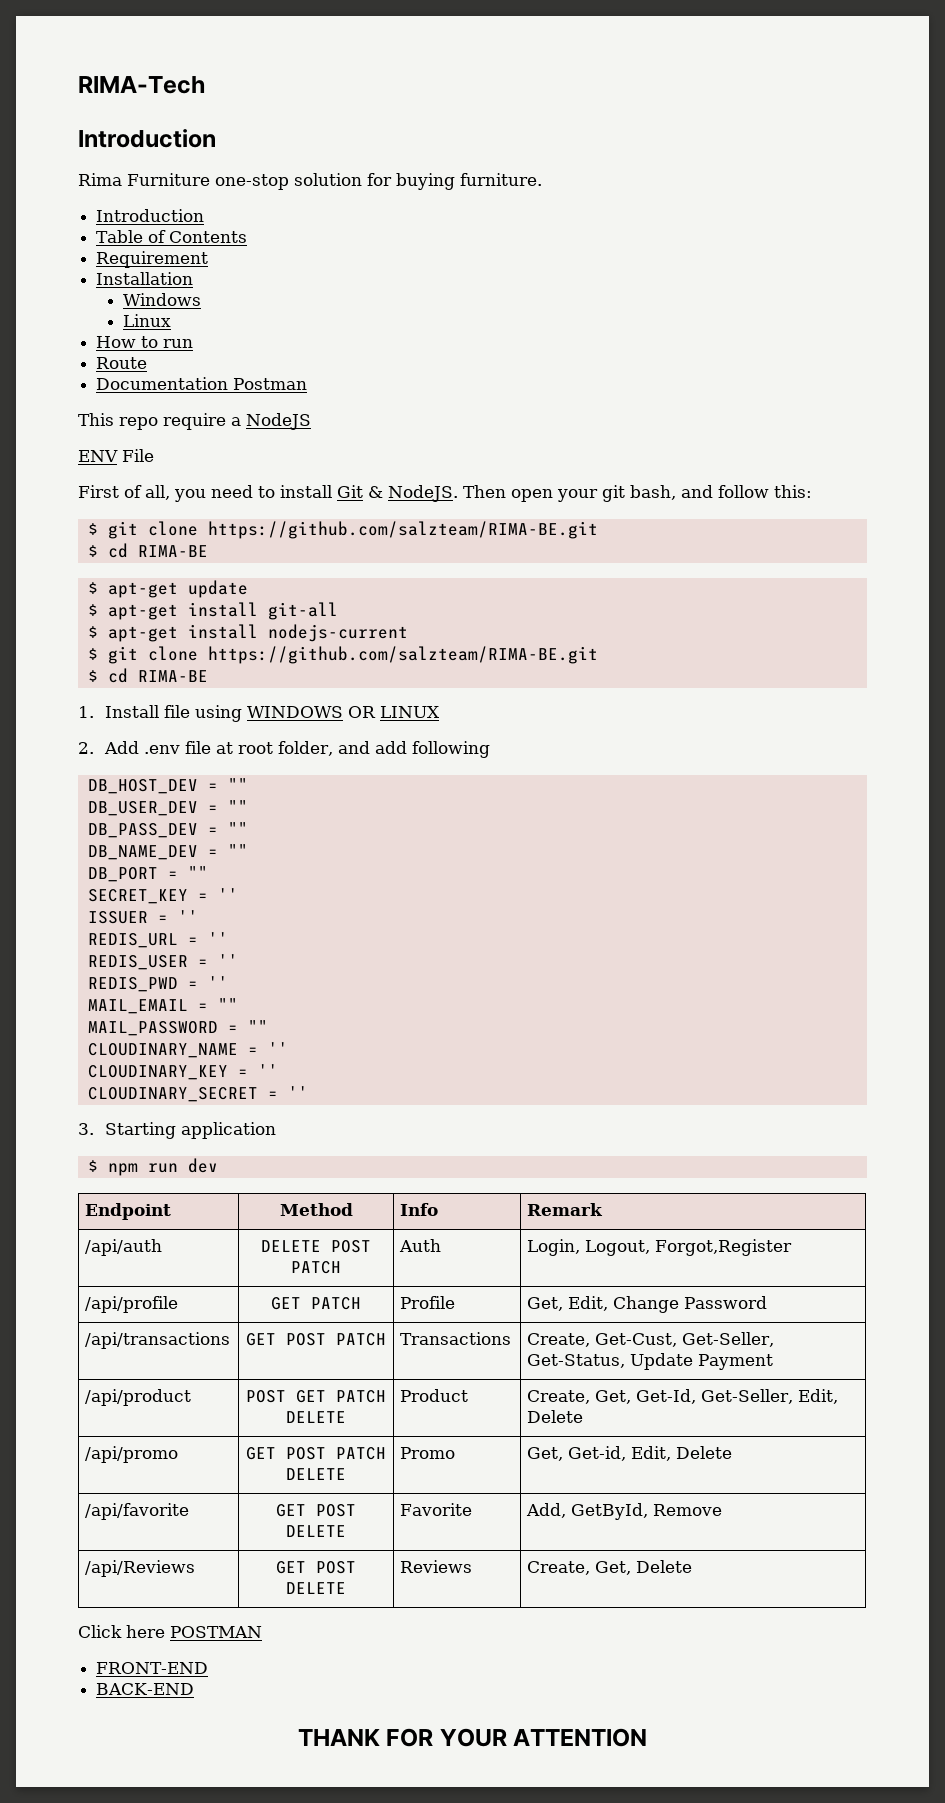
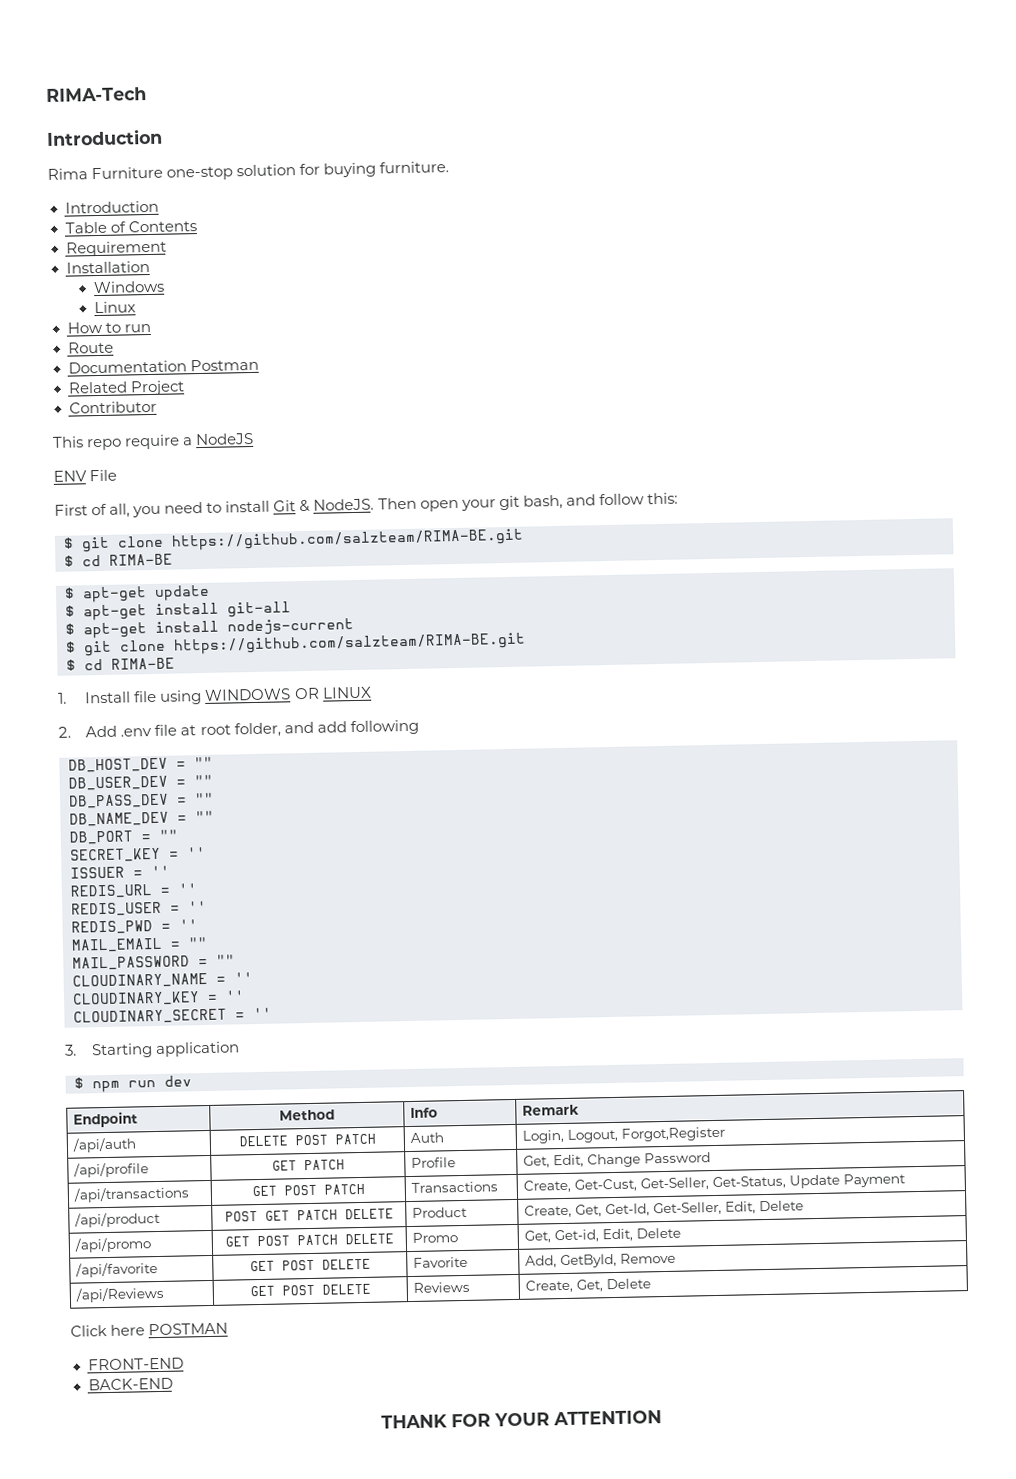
(308, 384) none -> [67,380,185,396] [68,400,157,414] // Related Project // Contributor

